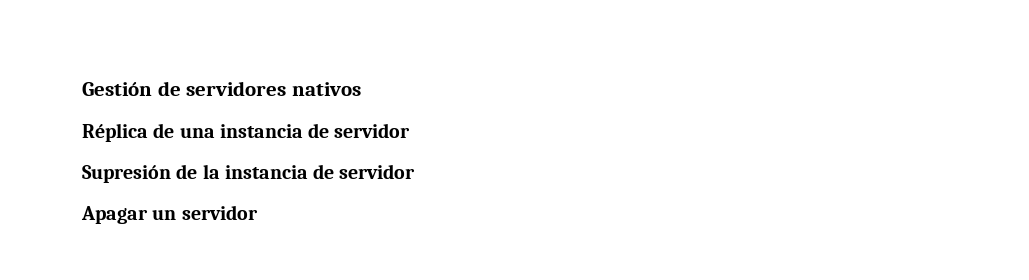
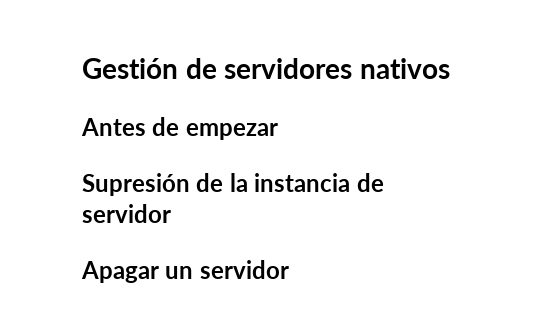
[82,123,411,142] Réplica de una instancia de servidor -> [81,117,278,140] Antes de empezar

